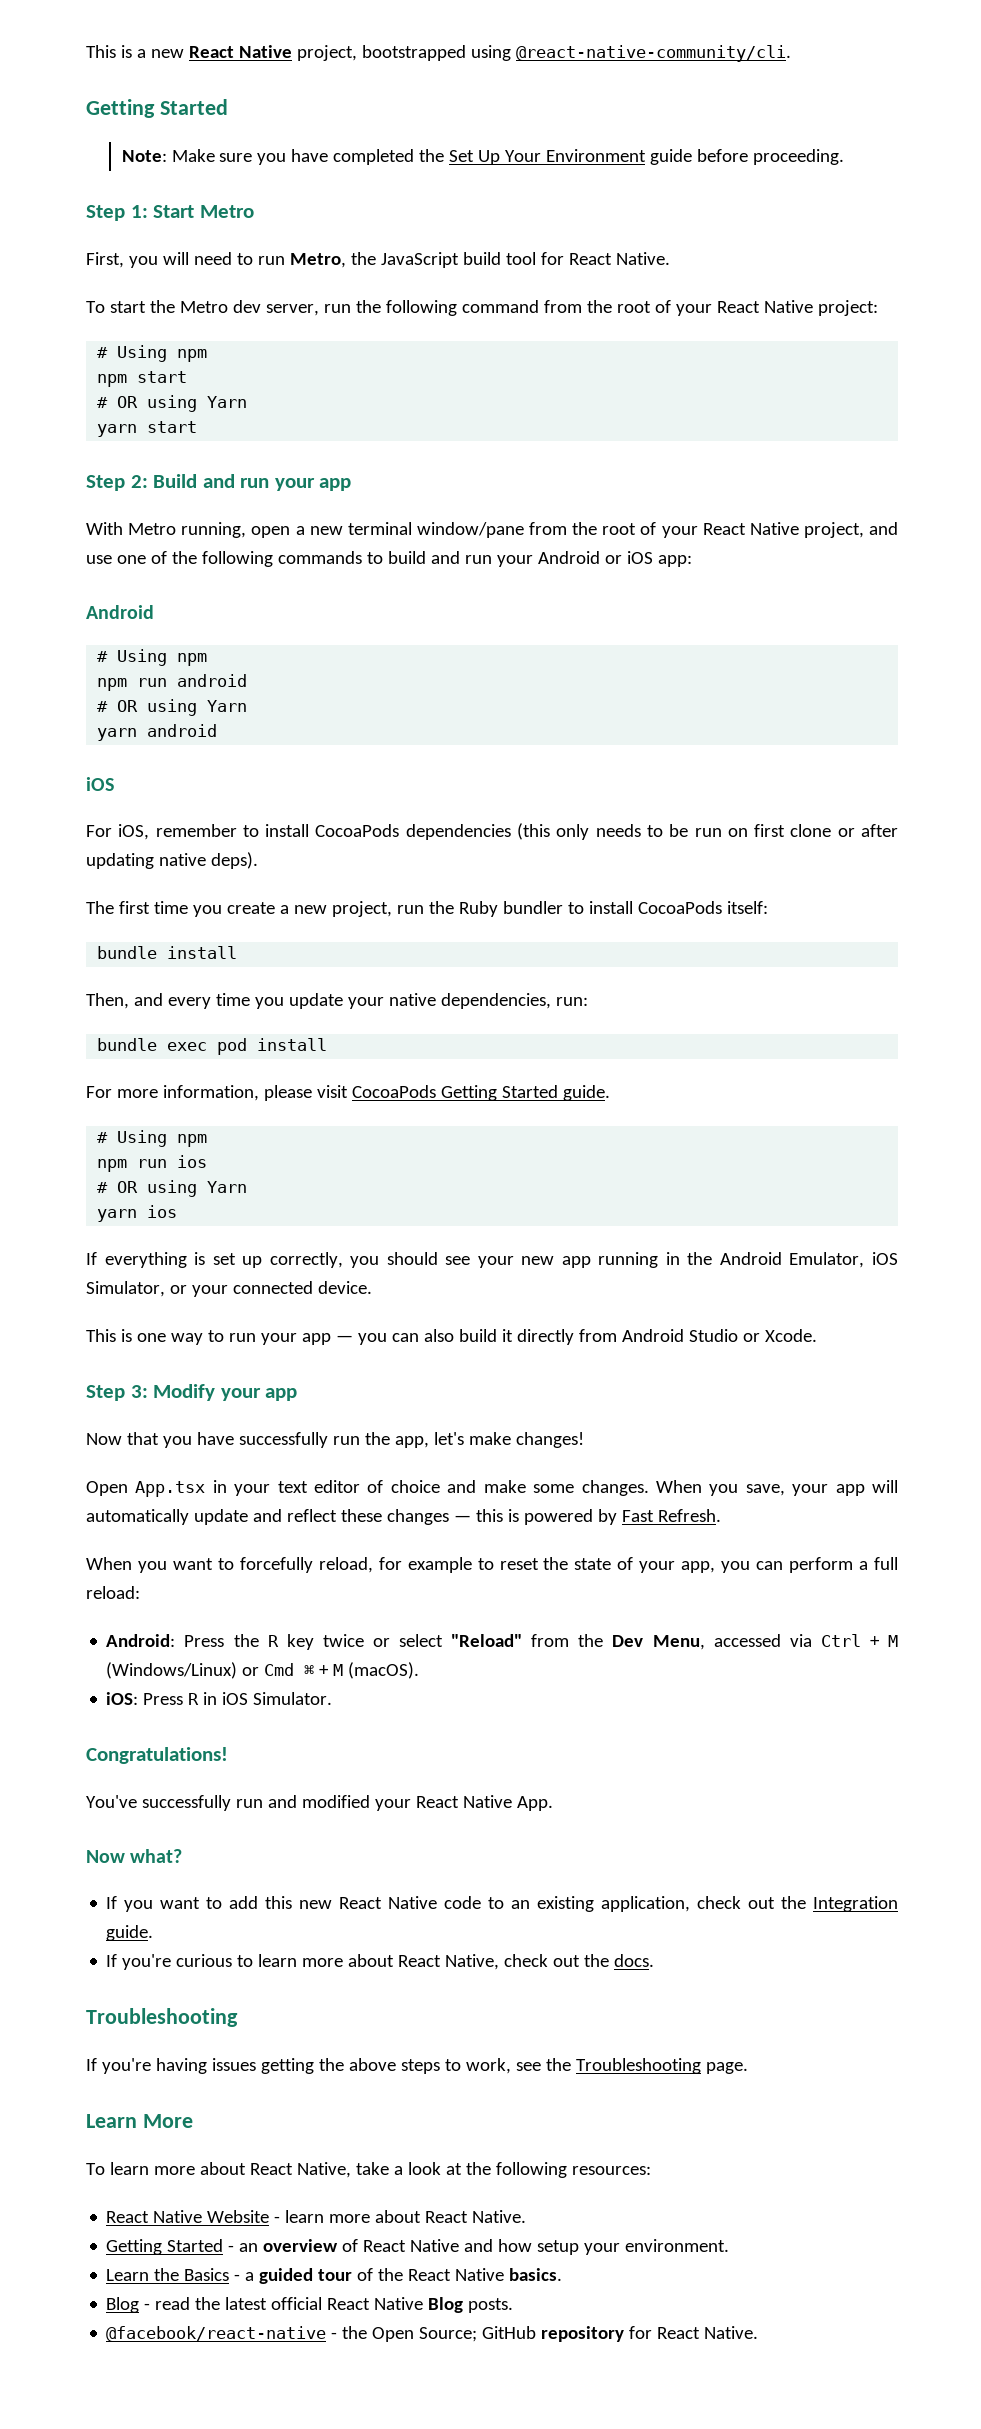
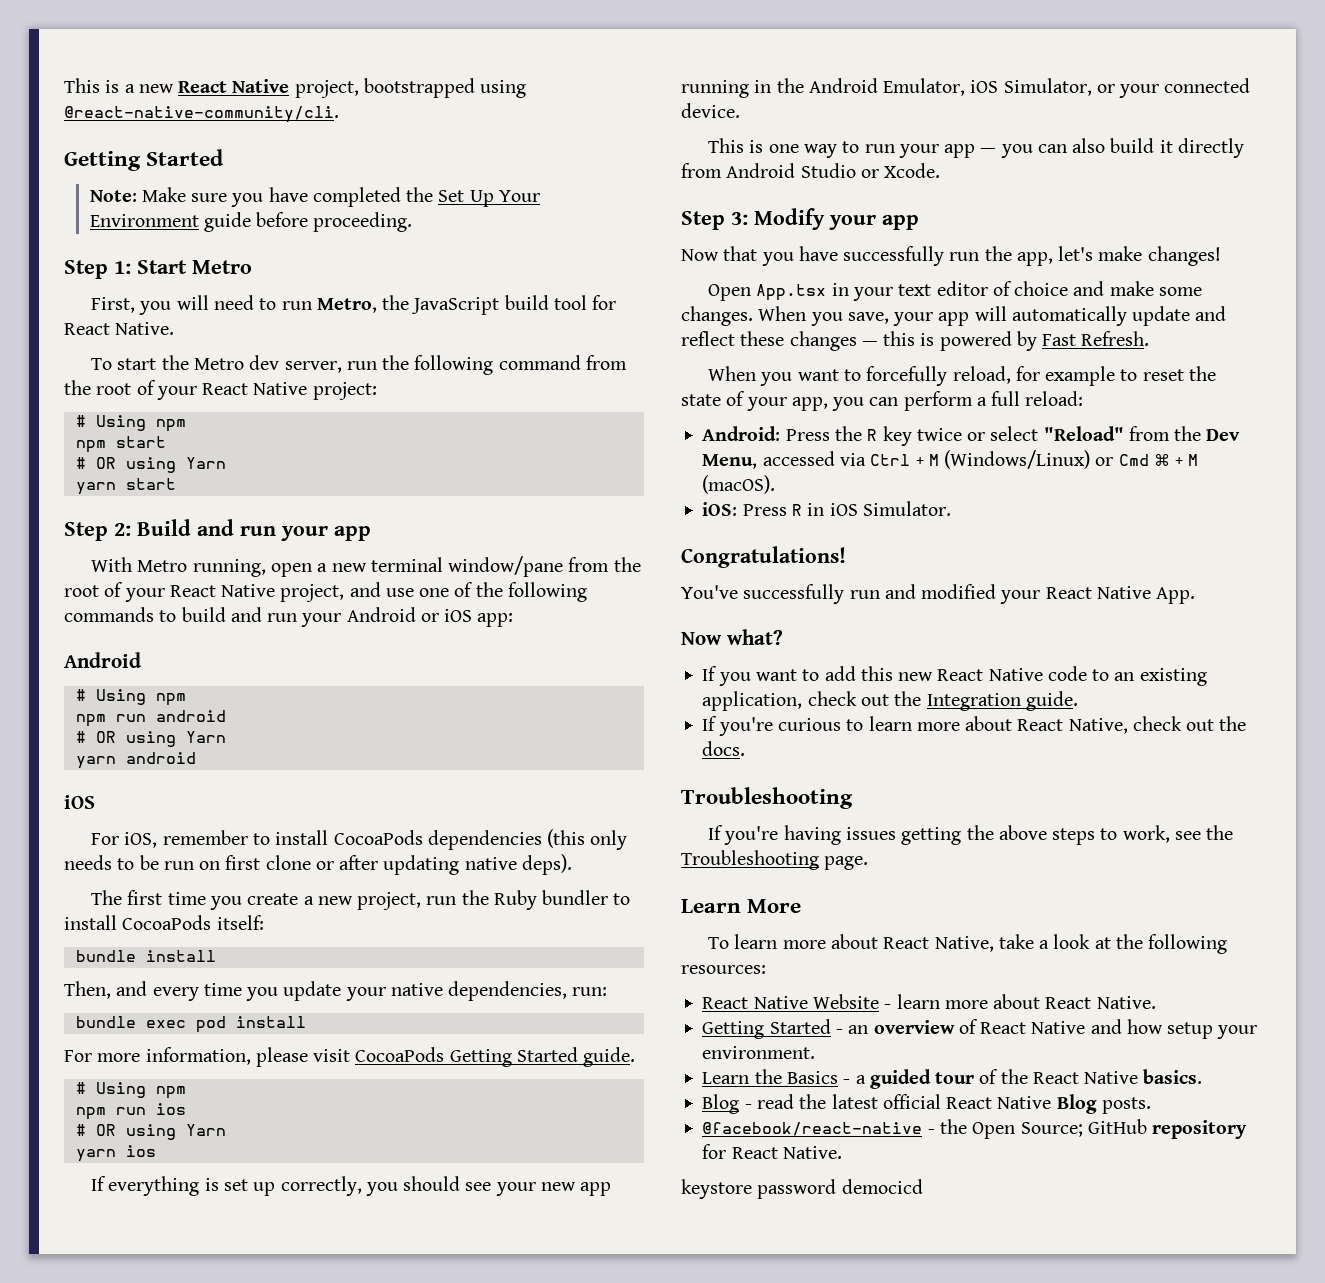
(759, 2332) none -> [681,1179,923,1199] // keystore password democicd

